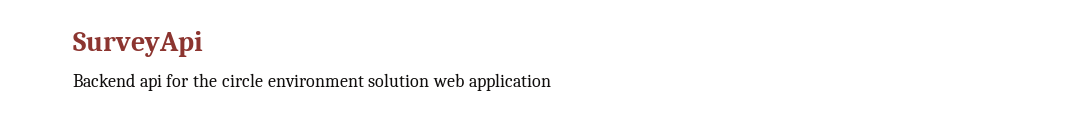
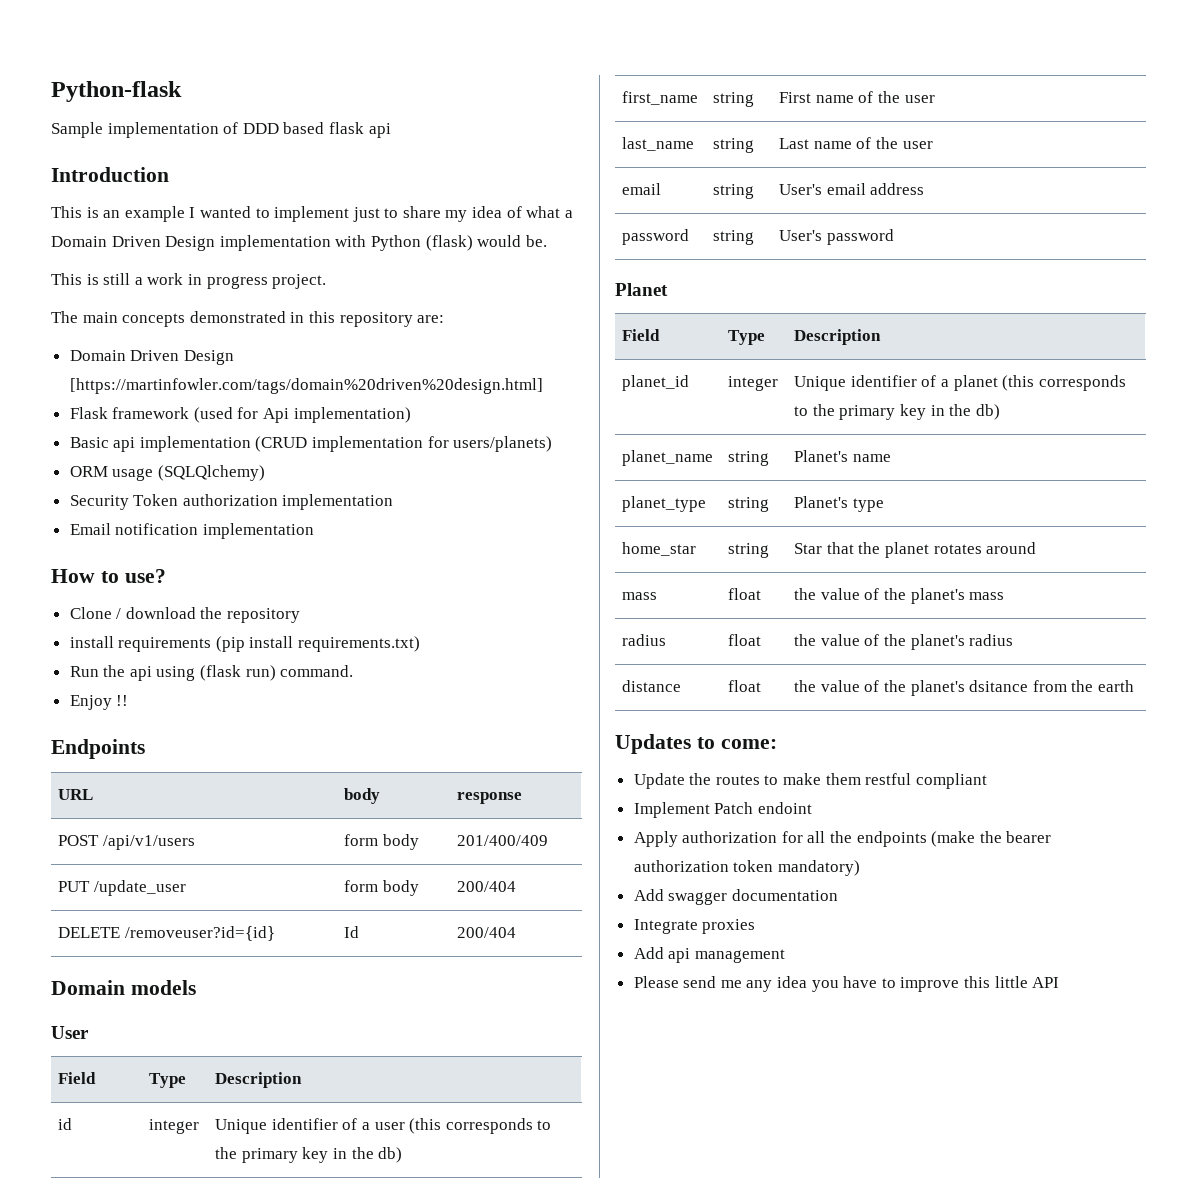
[73,31,203,57] [73,73,551,91] SurveyApi // Backend api for the circle environment solution web application -> [51,81,182,102] [51,122,391,138] [51,167,169,182] [51,206,573,222] [51,235,547,251] [51,273,327,289] [51,311,445,327] [69,350,234,365] [69,378,543,394] [69,407,411,423] [69,436,553,452] [69,465,265,481] [69,494,394,510] [69,523,314,539] [51,569,166,583] [69,607,301,623] [69,636,421,652] [69,665,354,681] [69,695,129,710] [51,739,145,759] [58,789,94,800] [344,788,381,804] [457,792,523,804] [58,835,195,850] [344,834,419,850] [457,835,549,846] [58,880,186,896] [344,880,419,896] [457,881,517,892] [58,926,275,941] [344,926,360,938] [457,927,517,938] [51,980,196,995] [51,1026,89,1039] [58,1072,97,1084] [149,1073,187,1088] [215,1072,303,1088] [58,1118,73,1130] [149,1119,200,1134] [215,1118,552,1134] [215,1147,403,1163] [622,91,699,105] [713,92,755,107] [779,91,935,103] [622,137,695,151] [713,138,755,153] [779,137,933,149] [622,183,662,195] [713,184,755,199] [779,183,925,195] [622,229,690,245] [713,230,755,245] [779,229,894,245] [615,283,668,296] [622,329,661,341] [728,330,766,345] [794,329,882,345] [622,375,690,391] [728,376,779,391] [794,375,1126,391] [794,404,1000,420] [622,450,714,466] [728,451,770,466] [794,450,891,462] [622,496,707,512] [728,497,770,512] [794,496,884,512] [622,542,697,556] [728,543,770,558] [794,542,1037,558] [622,592,658,600] [728,588,762,600] [794,588,1005,604] [622,634,667,646] [728,634,762,646] [794,634,1014,650] [622,680,682,692] [728,680,762,692] [794,680,1134,696] [615,734,777,754] [633,773,987,789] [633,802,812,818] [633,831,1052,847] [633,860,860,876] [633,889,838,905] [633,919,756,934] [633,947,785,963] [633,976,1060,992] Python-flask // Sample implementation of DDD based flask api // Introduction // This is an example I wanted to implement just to share my idea of what a Domain Driven Design implementation with Python (flask) would be. // This is still a work in progress project. // The main concepts demonstrated in this repository are: // Domain Driven Design [https://martinfowler.com/tags/domain%20driven%20design.html] // Flask framework (used for Api implementation) // Basic api implementation (CRUD implementation for users/planets) // ORM usage (SQLQlchemy) // Security Token authorization implementation // Email notification implementation // How to use? // Clone / download the repository // install requirements (pip install requirements.txt) // Run the api using (flask run) command. // Enjoy !! // Endpoints // URL | body | response // POST /api/v1/users | form body | 201/400/409 // PUT /update_user | form body | 200/404 // DELETE /removeuser?id={id} | Id | 200/404 // Domain models // User // Field | Type | Description // id | integer | Unique identifier of a user (this corresponds to the primary key in the db) // first_name | string | First name of the user // last_name | string | Last name of the user // email | string | User's email address // password | string | User's password // Planet // Field | Type | Description // planet_id | integer | Unique identifier of a planet (this corresponds to the primary key in the db) // planet_name | string | Planet's name // planet_type | string | Planet's type // home_star | string | Star that the planet rotates around // mass | float | the value of the planet's mass // radius | float | the value of the planet's radius // distance | float | the value of the planet's dsitance from the earth // Updates to come: // Update the routes to make them restful compliant // Implement Patch endoint // Apply authorization for all the endpoints (make the bearer authorization token mandatory) // Add swagger documentation // Integrate proxies // Add api management // Please send me any idea you have to improve this little API

